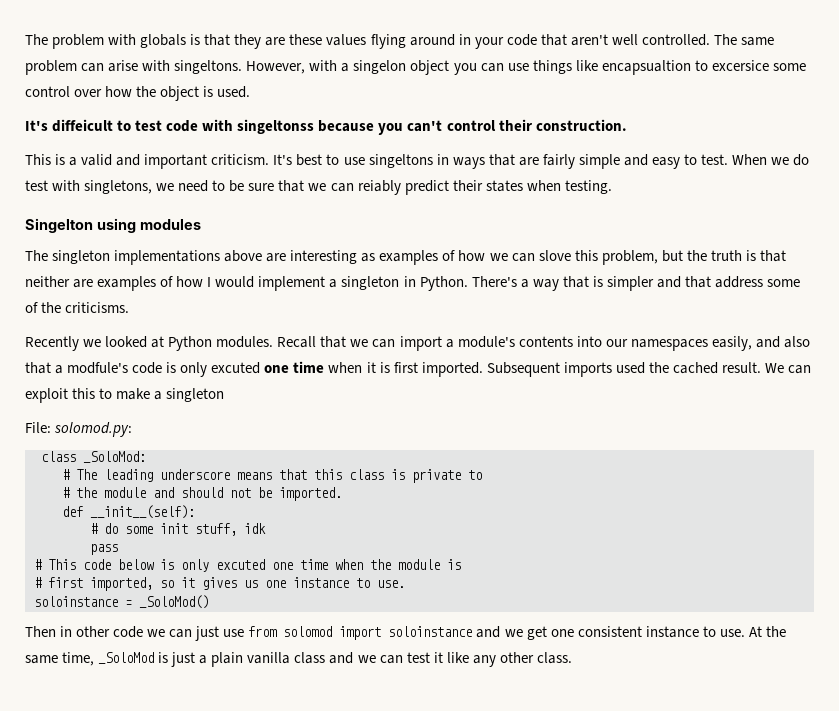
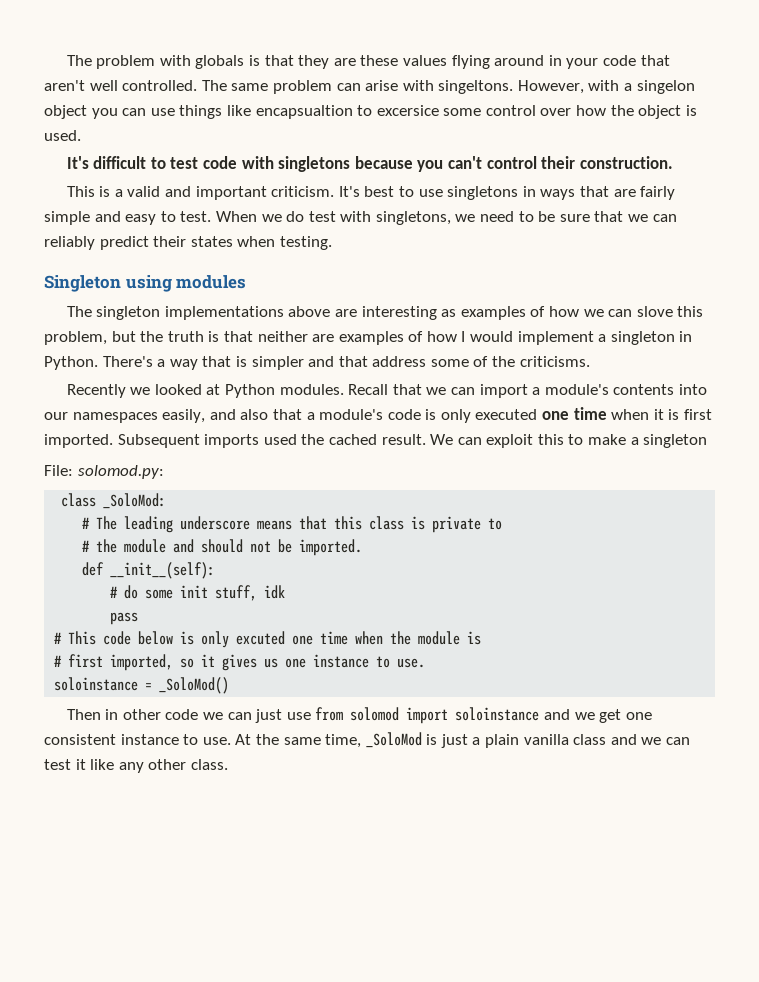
[52,119,114,132] diffeicult -> [93,156,147,169] difficult
[237,119,315,134] singeltonss -> [278,156,351,172] singletons
[368,154,433,168] singeltons -> [447,186,519,200] singletons
[357,180,401,195] reiably -> [44,236,95,250] reliably
[25,218,93,233] Singelton -> [44,275,121,292] Singleton
[67,362,129,374] modfule's -> [319,409,384,420] module's
[211,362,261,374] excuted -> [475,409,538,420] executed

